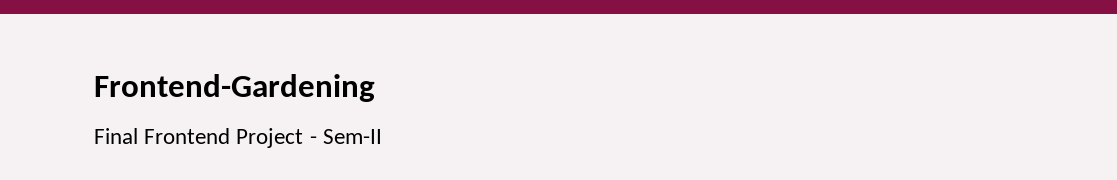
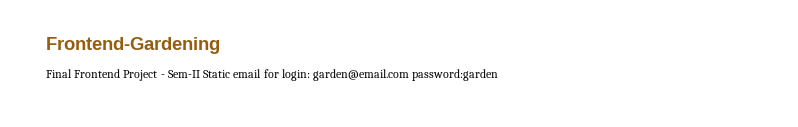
(382, 136) none -> [203,69,499,81] Static email for login: garden@email.com password:garden

